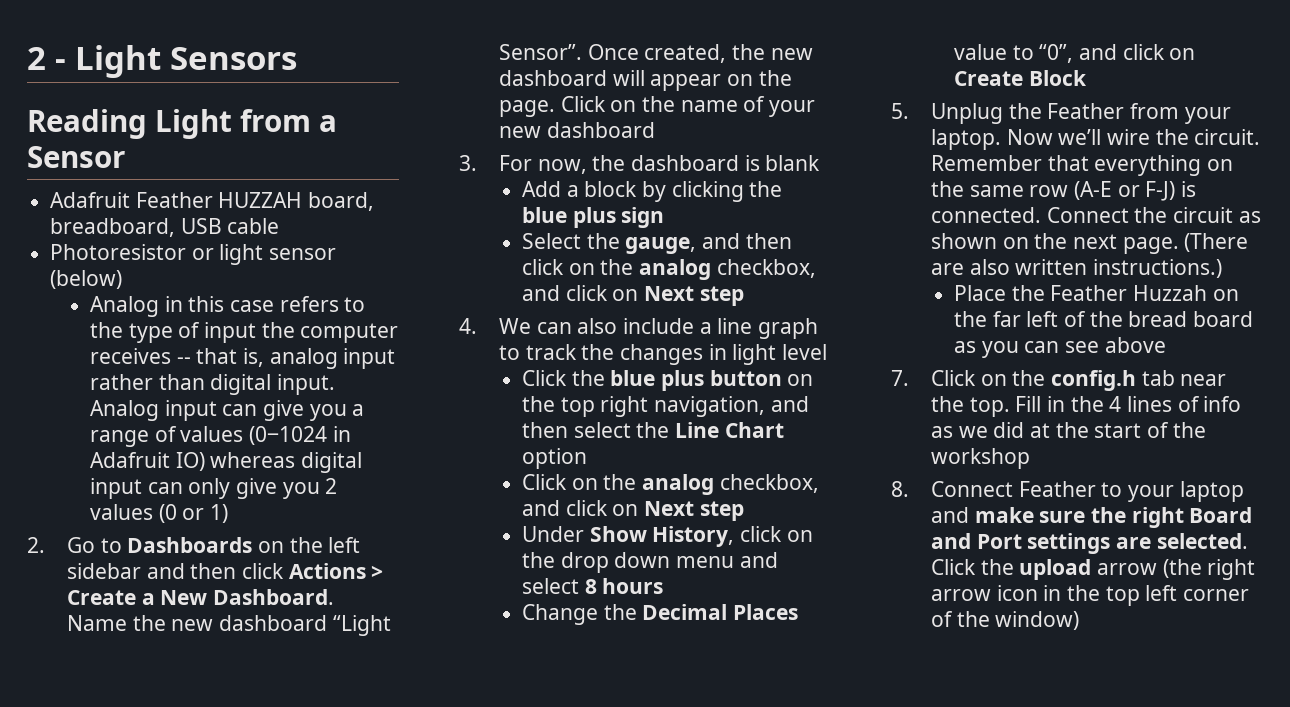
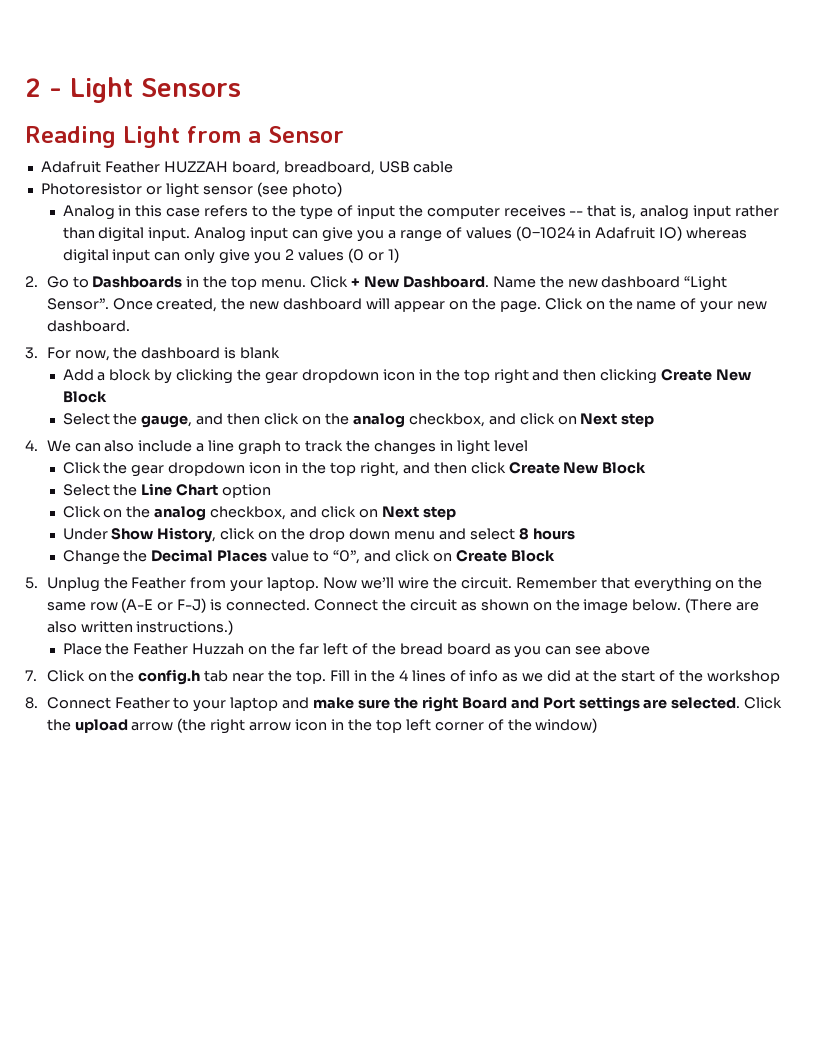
[50,270,123,289] (below) -> [256,182,342,197] (see photo)
[257,537,361,553] [66,563,384,579] [66,590,155,605] on the left sidebar and then click Actions > Create a -> [186,276,360,290] in the top menu. Click +
[546,122,655,138] dashboard -> [46,320,130,332] dashboard.
[521,207,665,228] blue plus sign -> [265,369,752,384] [62,391,107,403] gear dropdown icon in the top right and then clicking Create New Block
[610,370,814,391] [521,396,809,417] [521,422,631,438] blue plus button on the top right navigation, and then select -> [131,462,647,477] [62,484,110,496] gear dropdown icon in the top right, and then click Create New Block // Select
[1072,234,1179,254] next page. -> [583,599,682,614] image below.

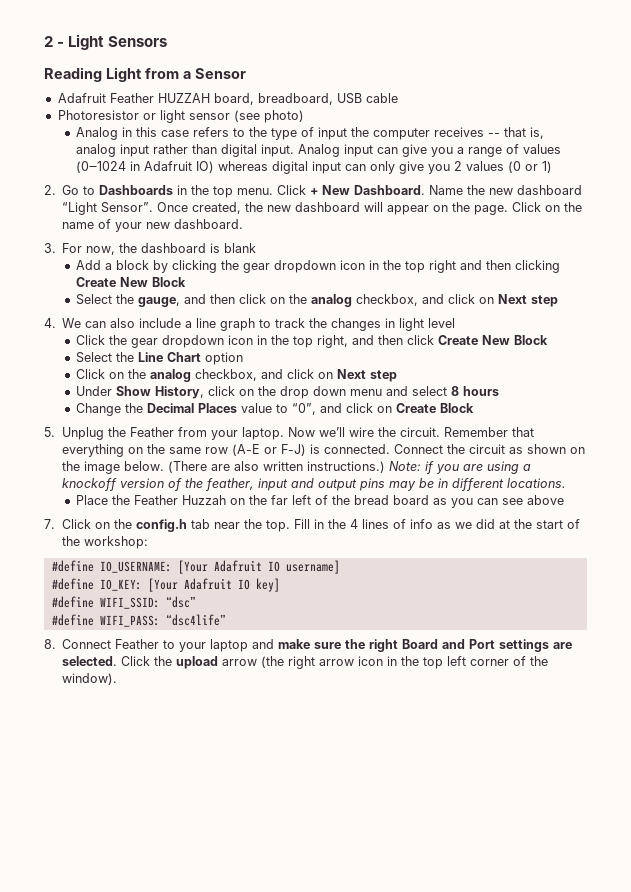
(234, 627) none -> [389,461,532,474] [62,478,567,491] Note: if you are using a knockoff version of the feather, input and output pins may be in different locations.
[706,670,780,684] workshop -> [84,536,149,549] [51,560,340,574] [51,578,280,592] [51,596,196,609] [51,614,226,627] workshop: // #define IO_USERNAME: [Your Adafruit IO username] // #define IO_KEY: [Your Adafruit IO key] // #define WIFI_SSID: “dsc” // #define WIFI_PASS: “dsc4life”
[535,718,598,733] window) -> [62,673,118,685] window).

